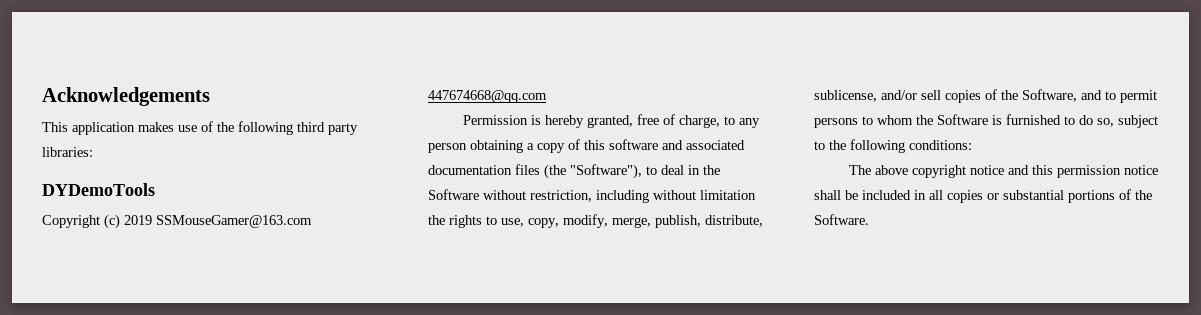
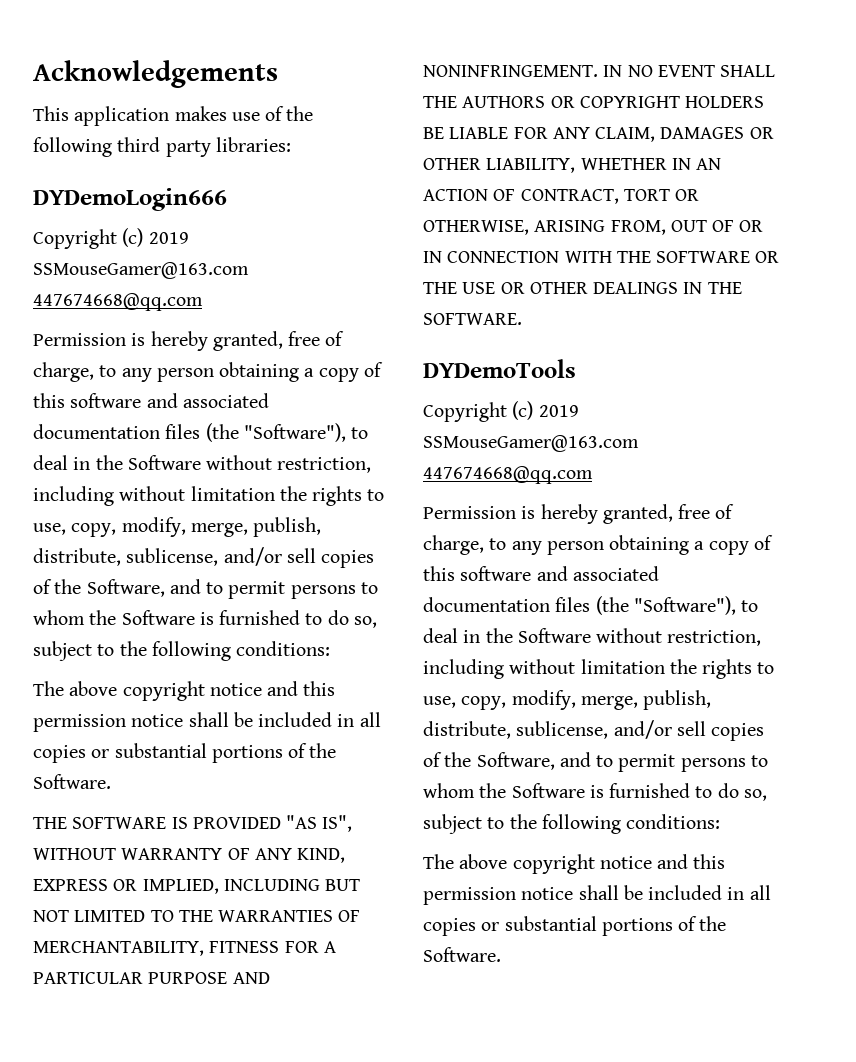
(93, 152) none -> [33,188,227,211] [33,228,189,249] [33,262,249,279] [33,293,203,311] [33,331,345,351] [33,362,383,382] [33,393,269,408] [33,423,369,442] [33,455,372,473] [33,486,385,506] [33,517,322,537] [33,547,375,568] [33,579,378,599] [33,610,377,628] [33,641,331,661] [33,681,336,701] [33,712,381,732] [33,743,337,763] [33,774,111,789] [33,815,353,832] [33,848,346,863] [33,879,361,894] [33,910,361,922] [33,941,336,956] [33,972,270,984] [423,65,776,77] [423,96,765,108] [423,127,774,142] [423,158,722,173] [423,189,700,204] [423,220,764,235] [423,251,780,263] [423,282,742,294] [423,313,522,325] // DYDemoLogin666 // Copyright (c) 2019 SSMouseGamer@163.com 447674668@qq.com // Permission is hereby granted, free of charge, to any person obtaining a copy of this software and associated documentation files (the "Software"), to deal in the Software without restriction, including without limitation the rights to use, copy, modify, merge, publish, distribute, sublicense, and/or sell copies of the Software, and to permit persons to whom the Software is furnished to do so, subject to the following conditions: // The above copyright notice and this permission notice shall be included in all copies or substantial portions of the Software. // THE SOFTWARE IS PROVIDED "AS IS", WITHOUT WARRANTY OF ANY KIND, EXPRESS OR IMPLIED, INCLUDING BUT NOT LIMITED TO THE WARRANTIES OF MERCHANTABILITY, FITNESS FOR A PARTICULAR PURPOSE AND NONINFRINGEMENT. IN NO EVENT SHALL THE AUTHORS OR COPYRIGHT HOLDERS BE LIABLE FOR ANY CLAIM, DAMAGES OR OTHER LIABILITY, WHETHER IN AN ACTION OF CONTRACT, TORT OR OTHERWISE, ARISING FROM, OUT OF OR IN CONNECTION WITH THE SOFTWARE OR THE USE OR OTHER DEALINGS IN THE SOFTWARE.

